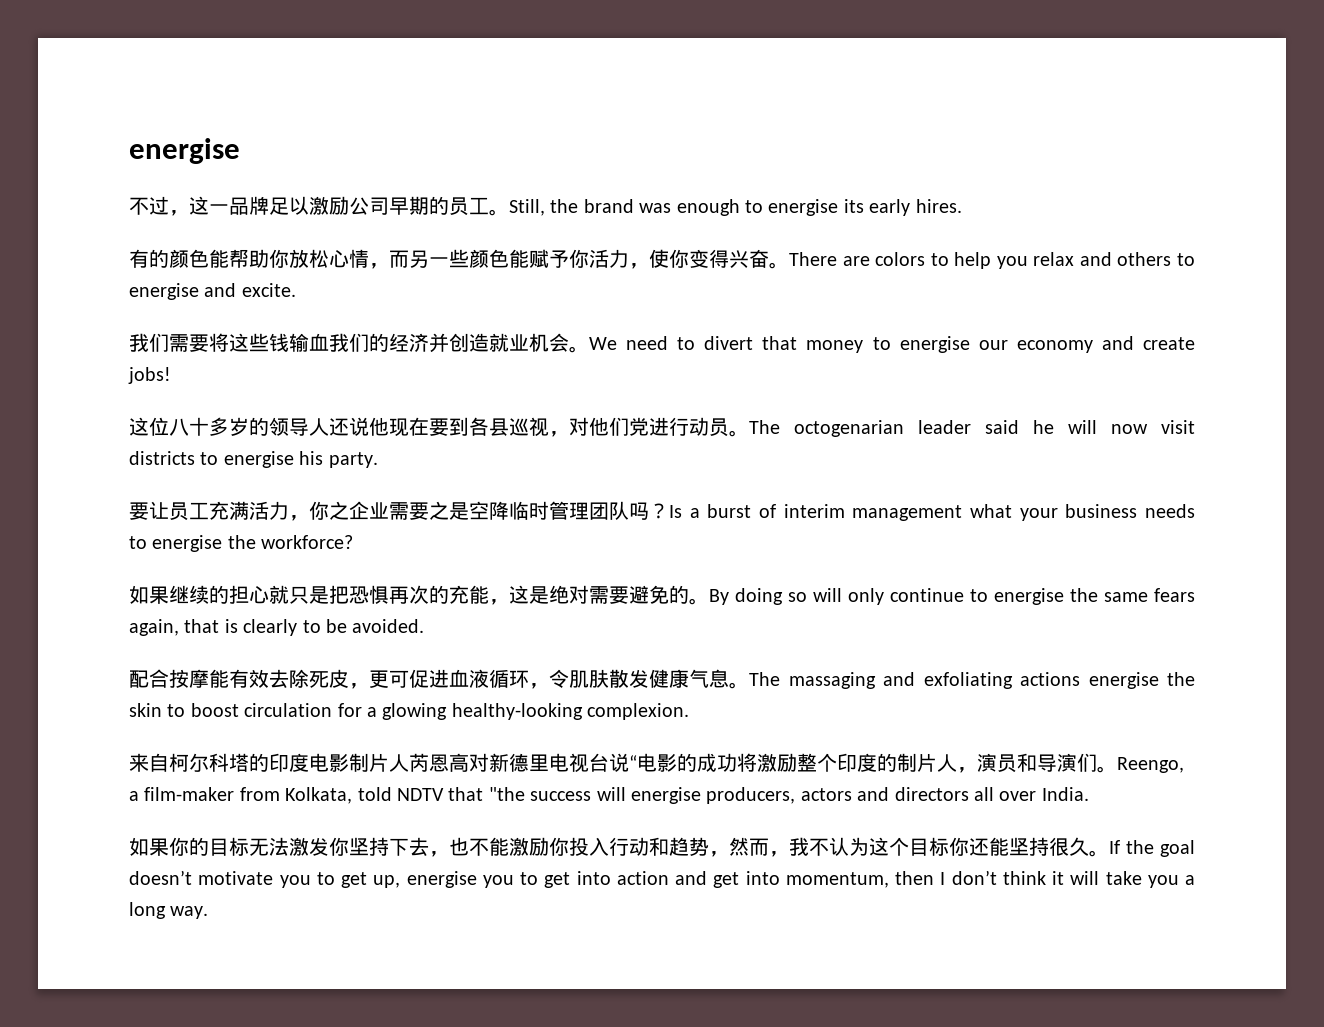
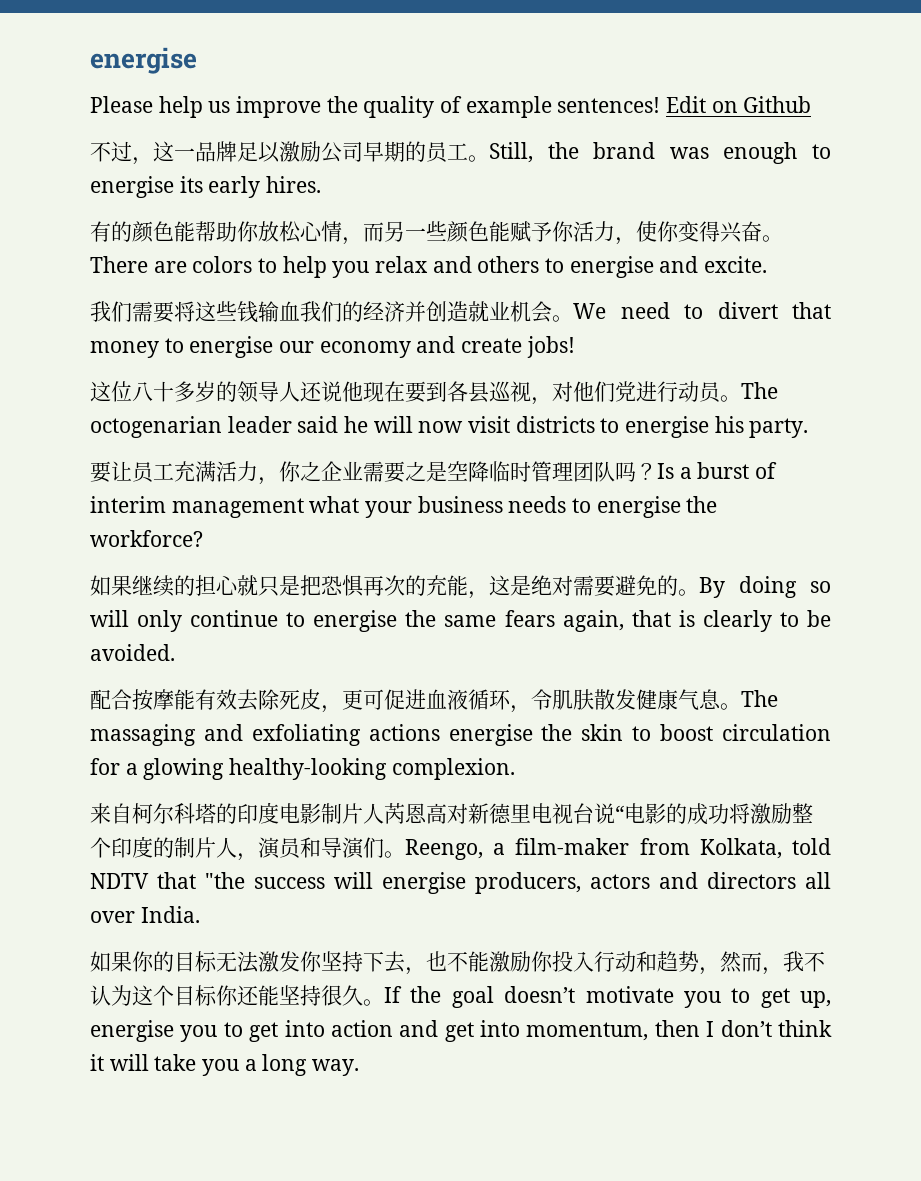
[129,138,240,164] energise -> [90,47,197,74] [90,96,812,118] energise // Please help us improve the quality of example sentences! Edit on Github

